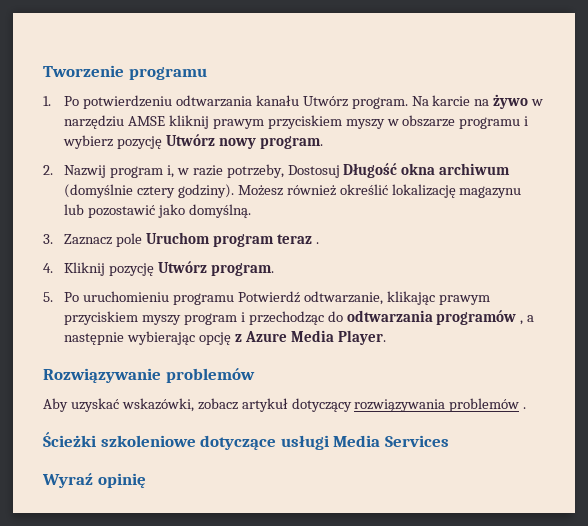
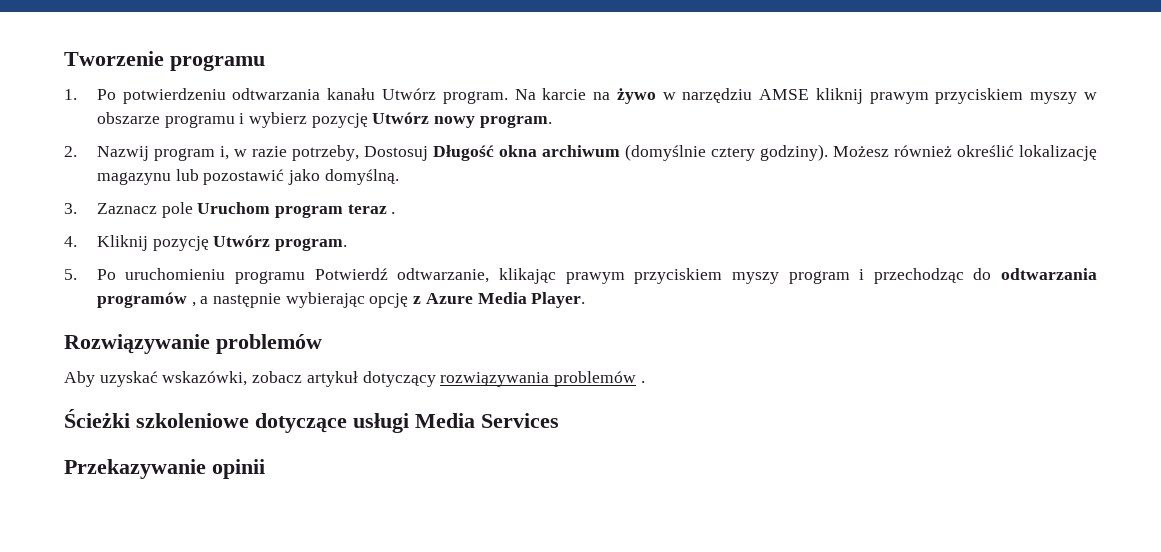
[42,473,146,488] Wyraź opinię -> [64,459,265,479] Przekazywanie opinii

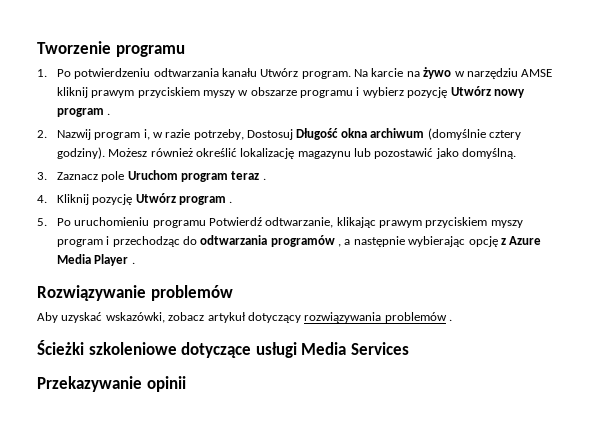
[479,115,552,128] program. -> [56,108,111,117] program .
[275,238,348,251] program. -> [178,196,233,205] program .
[531,292,586,308] Player. -> [94,254,135,266] Player .

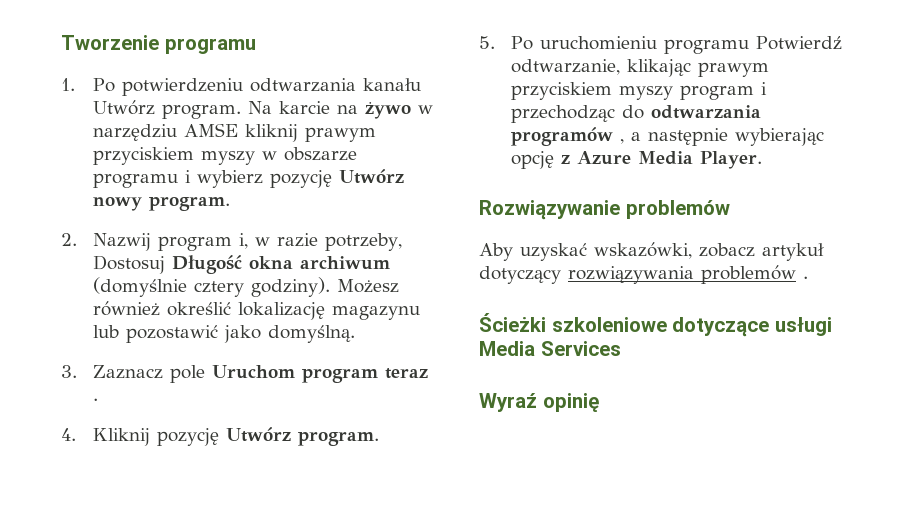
[56,108,111,117] program . -> [149,196,231,211] program.
[178,196,233,205] program . -> [298,431,380,446] program.
[94,254,135,266] Player . -> [700,151,763,169] Player.
[37,376,186,392] Przekazywanie opinii -> [479,393,599,412] Wyraź opinię

